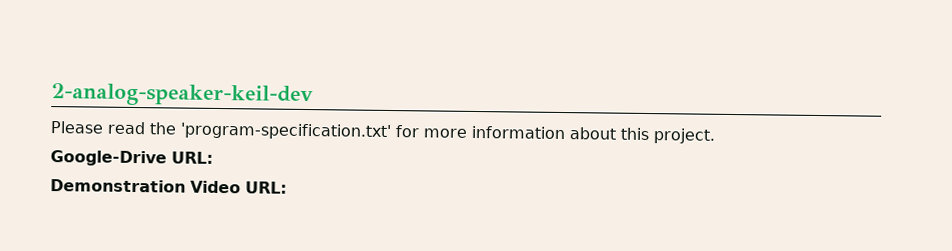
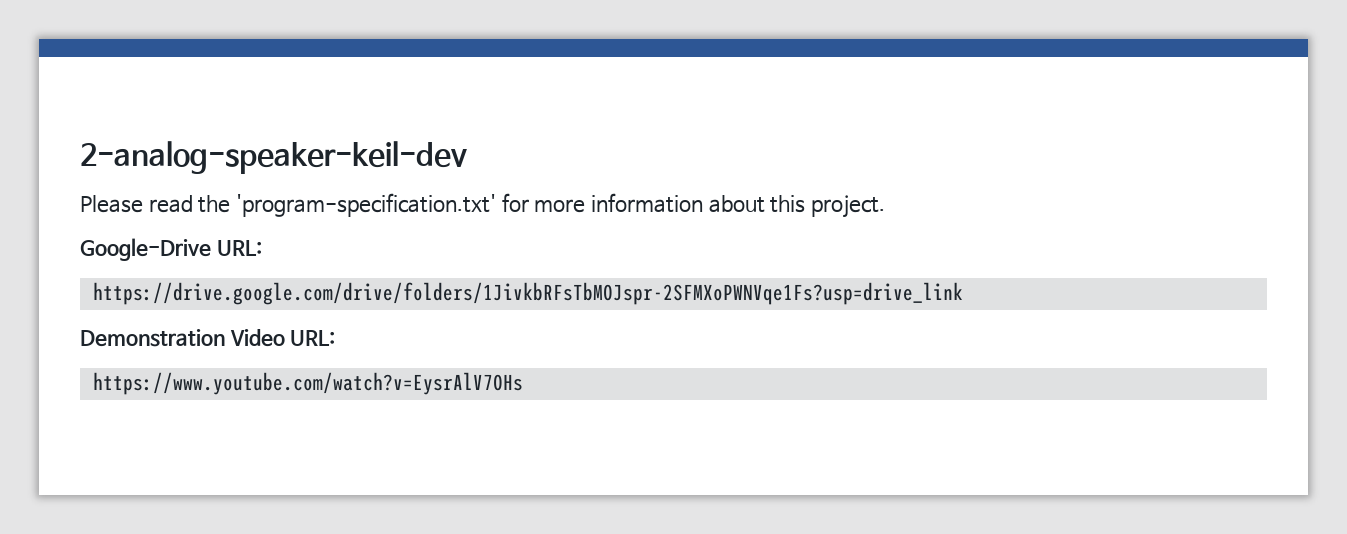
(213, 157) none -> [92,282,963,305] // https://drive.google.com/drive/folders/1JivkbRFsTbMOJspr-2SFMXoPWNVqe1Fs?usp=drive_link
(287, 187) none -> [92,372,523,395] // https://www.youtube.com/watch?v=EysrAlV7OHs

